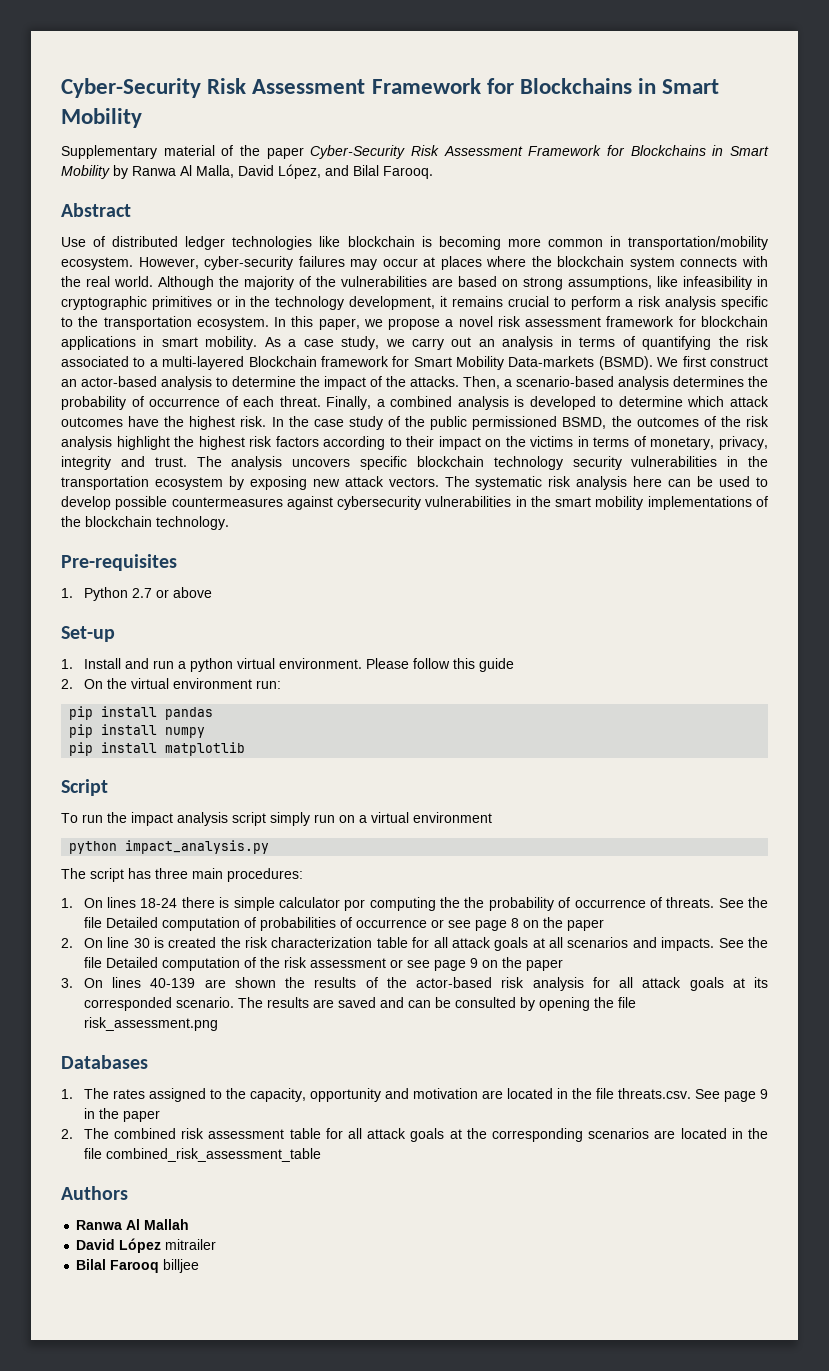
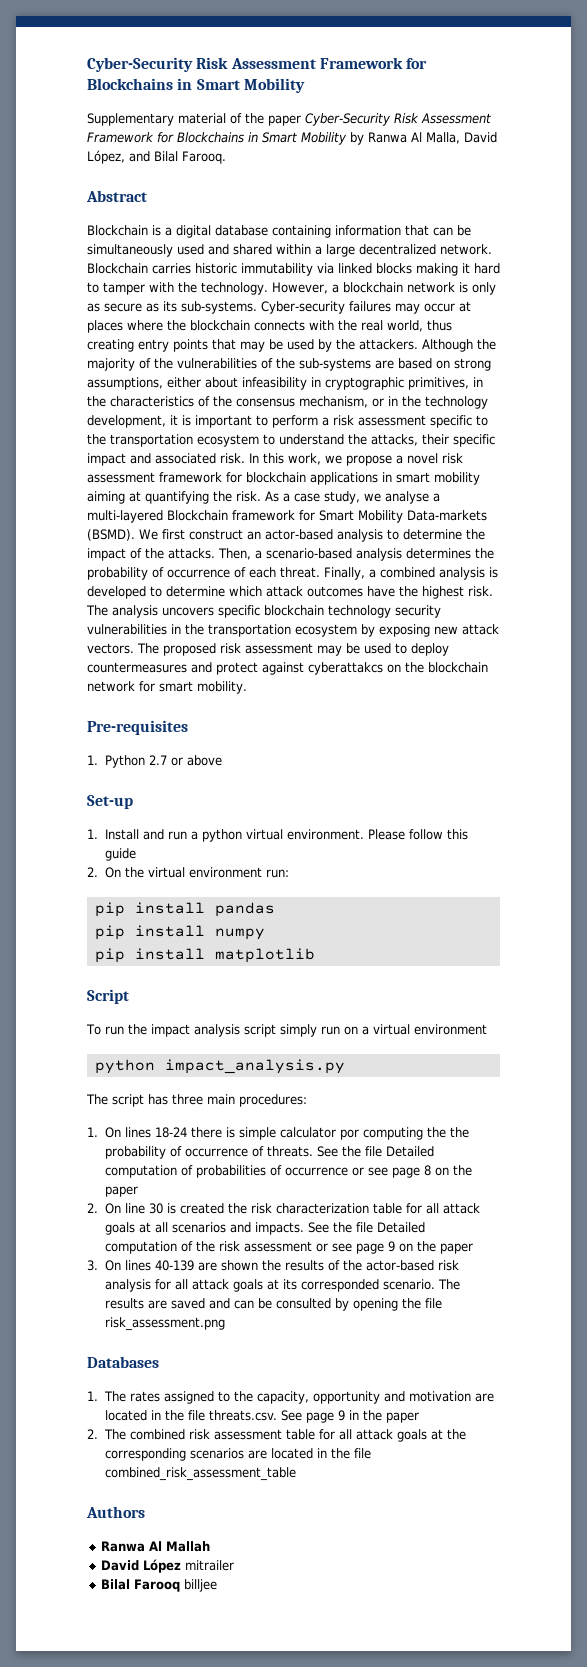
[61,236,768,250] [61,256,294,270] Use of distributed ledger technologies like blockchain is becoming more common in transportation/mobility ecosystem. However, cyber-security -> [87,225,471,238] [87,244,492,257] [87,263,500,276] [87,282,496,295] [87,301,345,314] Blockchain is a digital database containing information that can be simultaneously used and shared within a large decentralized network. Blockchain carries historic immutability via linked blocks making it hard to tamper with the technology. However, a blockchain network is only as secure as its sub-systems. Cyber-security
[629,257,675,270] system -> (250, 325) none
[114,276,153,287] world. -> [387,320,452,332] [87,339,418,352] world, thus creating entry points that may be used by the attackers.
(427, 281) none -> [261,358,371,371] of the sub-systems
[657,276,678,287] like -> [167,377,238,388] either about
[151,296,212,310] primitives -> [408,377,483,390] [87,396,368,408] primitives, in the characteristics of the consensus mechanism,
[451,296,549,307] remains crucial -> [182,415,252,428] is important
[665,296,717,310] analysis -> [358,415,426,426] assessment
[196,317,269,330] ecosystem. -> [197,434,495,447] [87,453,245,466] ecosystem to understand the attacks, their specific impact and associated risk.
[318,318,360,330] paper, -> [288,453,321,465] work,
[205,336,258,350] mobility. -> [434,472,480,485] [87,491,261,504] mobility aiming at quantifying the risk.
[412,336,770,350] [61,356,146,367] carry out an analysis in terms of quantifying the risk associated to -> [385,491,429,504] analyse
[271,416,769,430] [61,436,768,450] [61,456,187,470] In the case study of the public permissioned BSMD, the outcomes of the risk analysis highlight the highest risk factors according to their impact on the victims in terms of monetary, privacy, integrity and trust. -> (493, 591) none
[475,476,768,490] [61,496,768,510] [61,516,229,530] systematic risk analysis here can be used to develop possible countermeasures against cybersecurity vulnerabilities in the smart mobility implementations of the blockchain technology. -> [163,643,449,656] [87,662,488,675] [87,681,247,694] proposed risk assessment may be used to deploy countermeasures and protect against cyberattakcs on the blockchain network for smart mobility.

